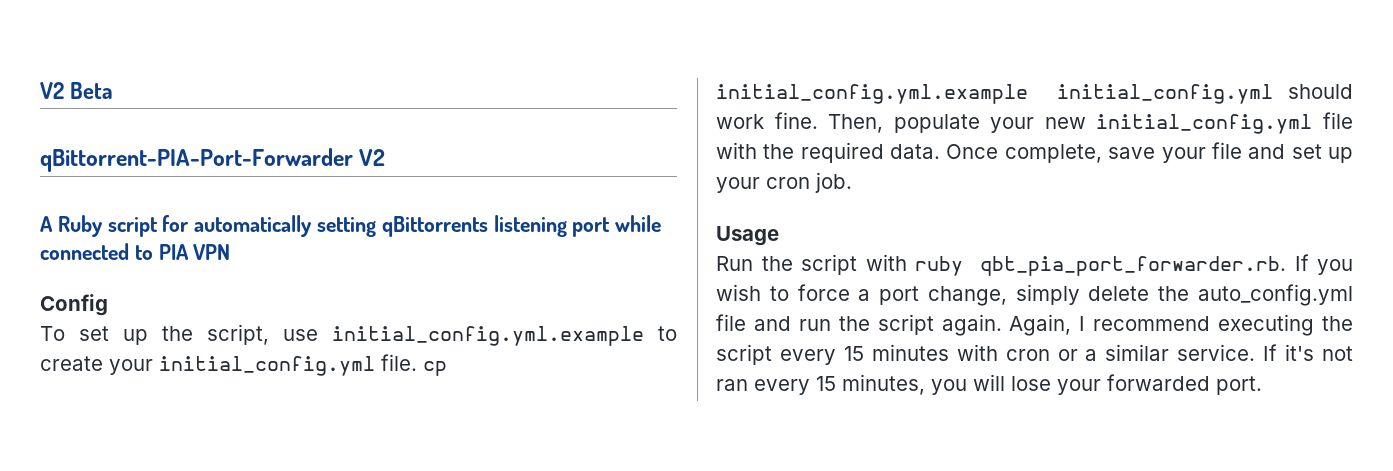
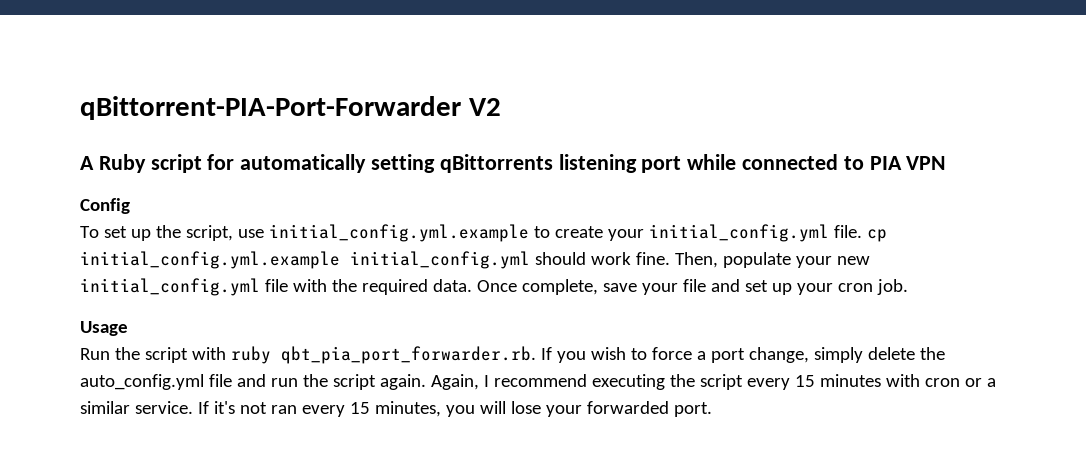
[40,82,114,99] V2 Beta // -> (80, 108) none

